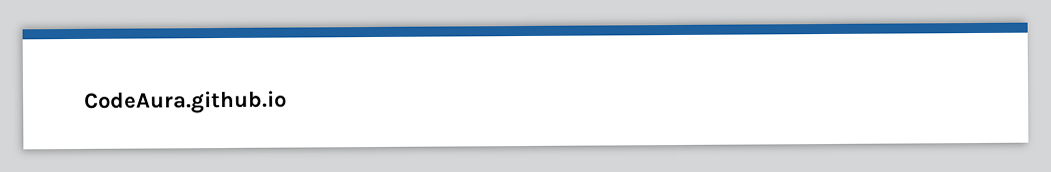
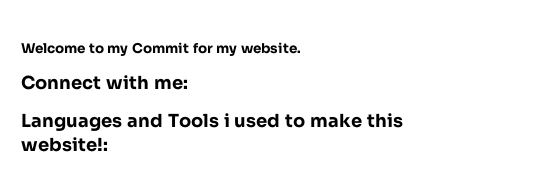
[84,90,287,114] CodeAura.github.io -> [21,42,301,56] [21,75,188,90] [21,113,404,131] [21,137,108,152] Welcome to my Commit for my website. // Connect with me: // Languages and Tools i used to make this website!:

